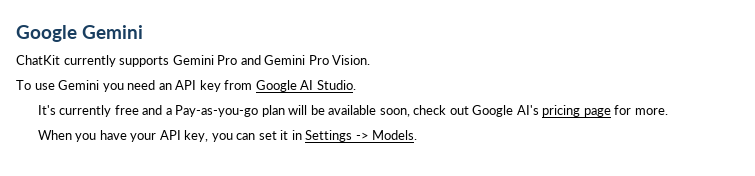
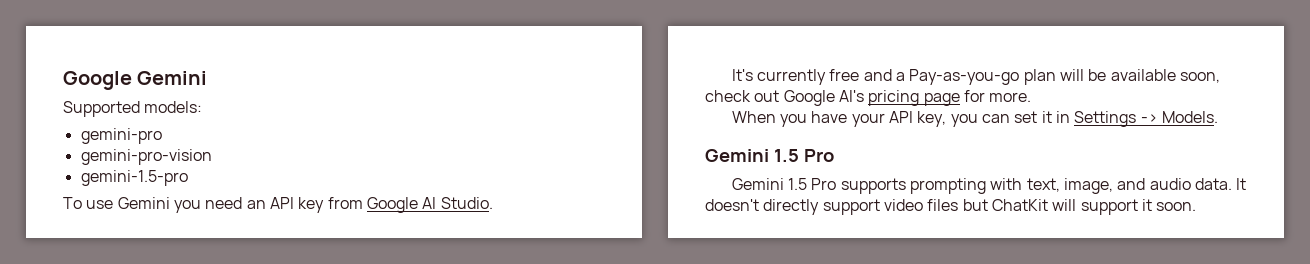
[16,55,371,67] ChatKit currently supports Gemini Pro and Gemini Pro Vision. -> [63,101,203,117] [80,128,162,144] [80,149,212,165] [80,170,188,186] Supported models: // gemini-pro // gemini-pro-vision // gemini-1.5-pro
(418, 135) none -> [705,149,834,162] [731,178,1247,194] [705,199,1197,215] // Gemini 1.5 Pro // Gemini 1.5 Pro supports prompting with text, image, and audio data. It doesn't directly support video files but ChatKit will support it soon.

